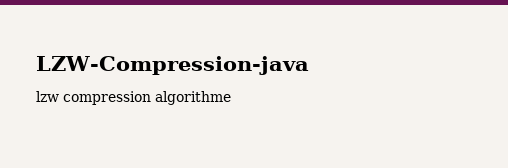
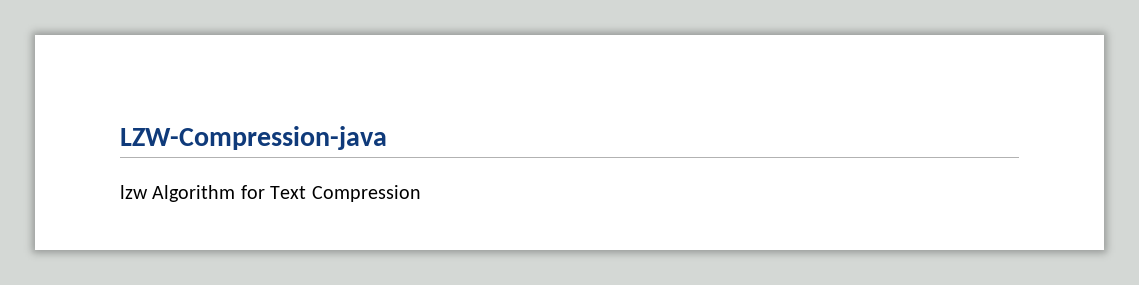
[63,91,231,105] compression algorithme -> [152,185,421,202] Algorithm for Text Compression

